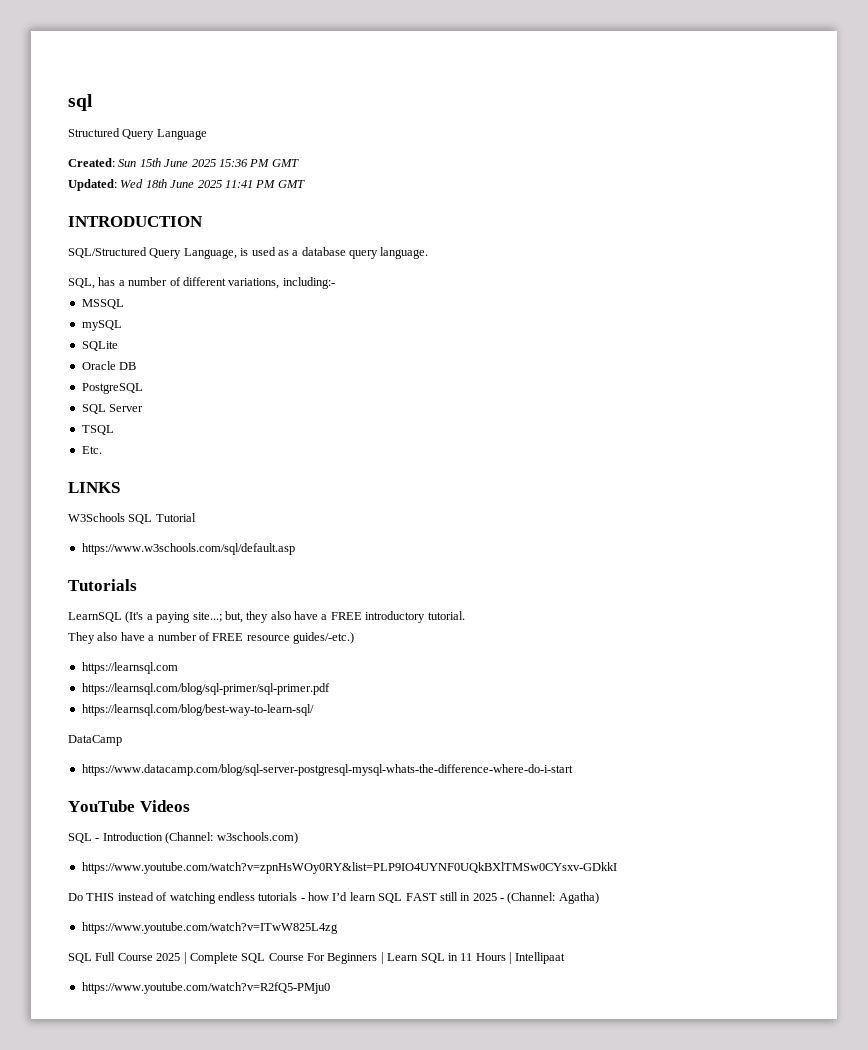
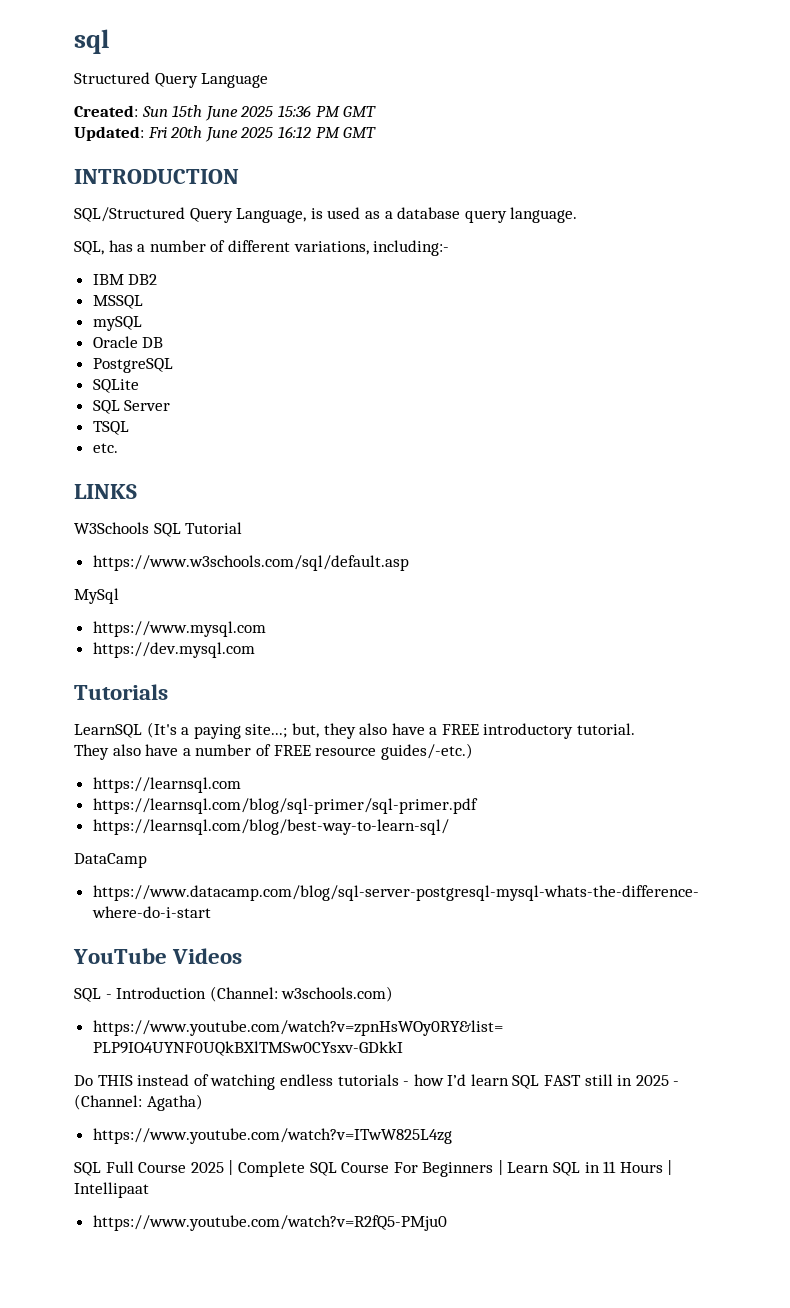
[120,179,253,188] Wed 18th June 2025 11:41 -> [147,126,311,142] Fri 20th June 2025 16:12
(335, 283) none -> [92,274,158,285] // IBM DB2
[81,341,118,351] // SQLite -> (142, 323) none
(143, 388) none -> [92,379,139,393] // SQLite
[81,446,102,454] Etc. -> [92,443,118,453] etc.
(295, 549) none -> [74,588,119,604] [92,621,266,637] [92,642,255,658] // MySql // https://www.mysql.com // https://dev.mysql.com

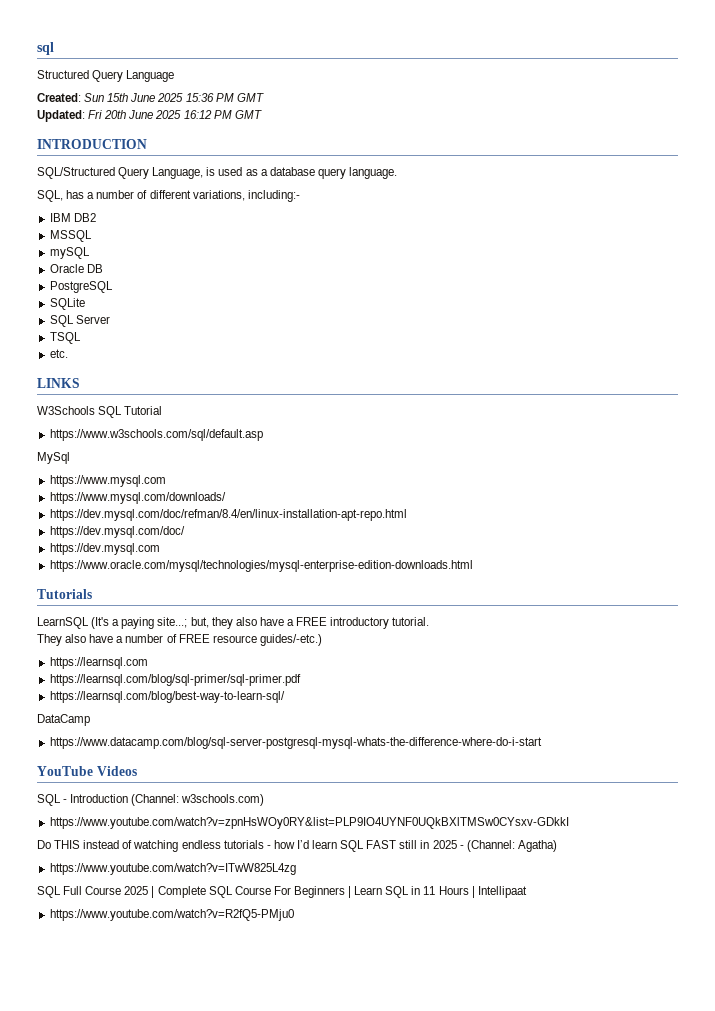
(266, 629) none -> [49,492,226,504] [49,509,407,521] [49,526,185,538] // https://www.mysql.com/downloads/ // https://dev.mysql.com/doc/refman/8.4/en/linux-installation-apt-repo.html // https://dev.mysql.com/doc/
(255, 650) none -> [49,560,473,572] // https://www.oracle.com/mysql/technologies/mysql-enterprise-edition-downloads.html

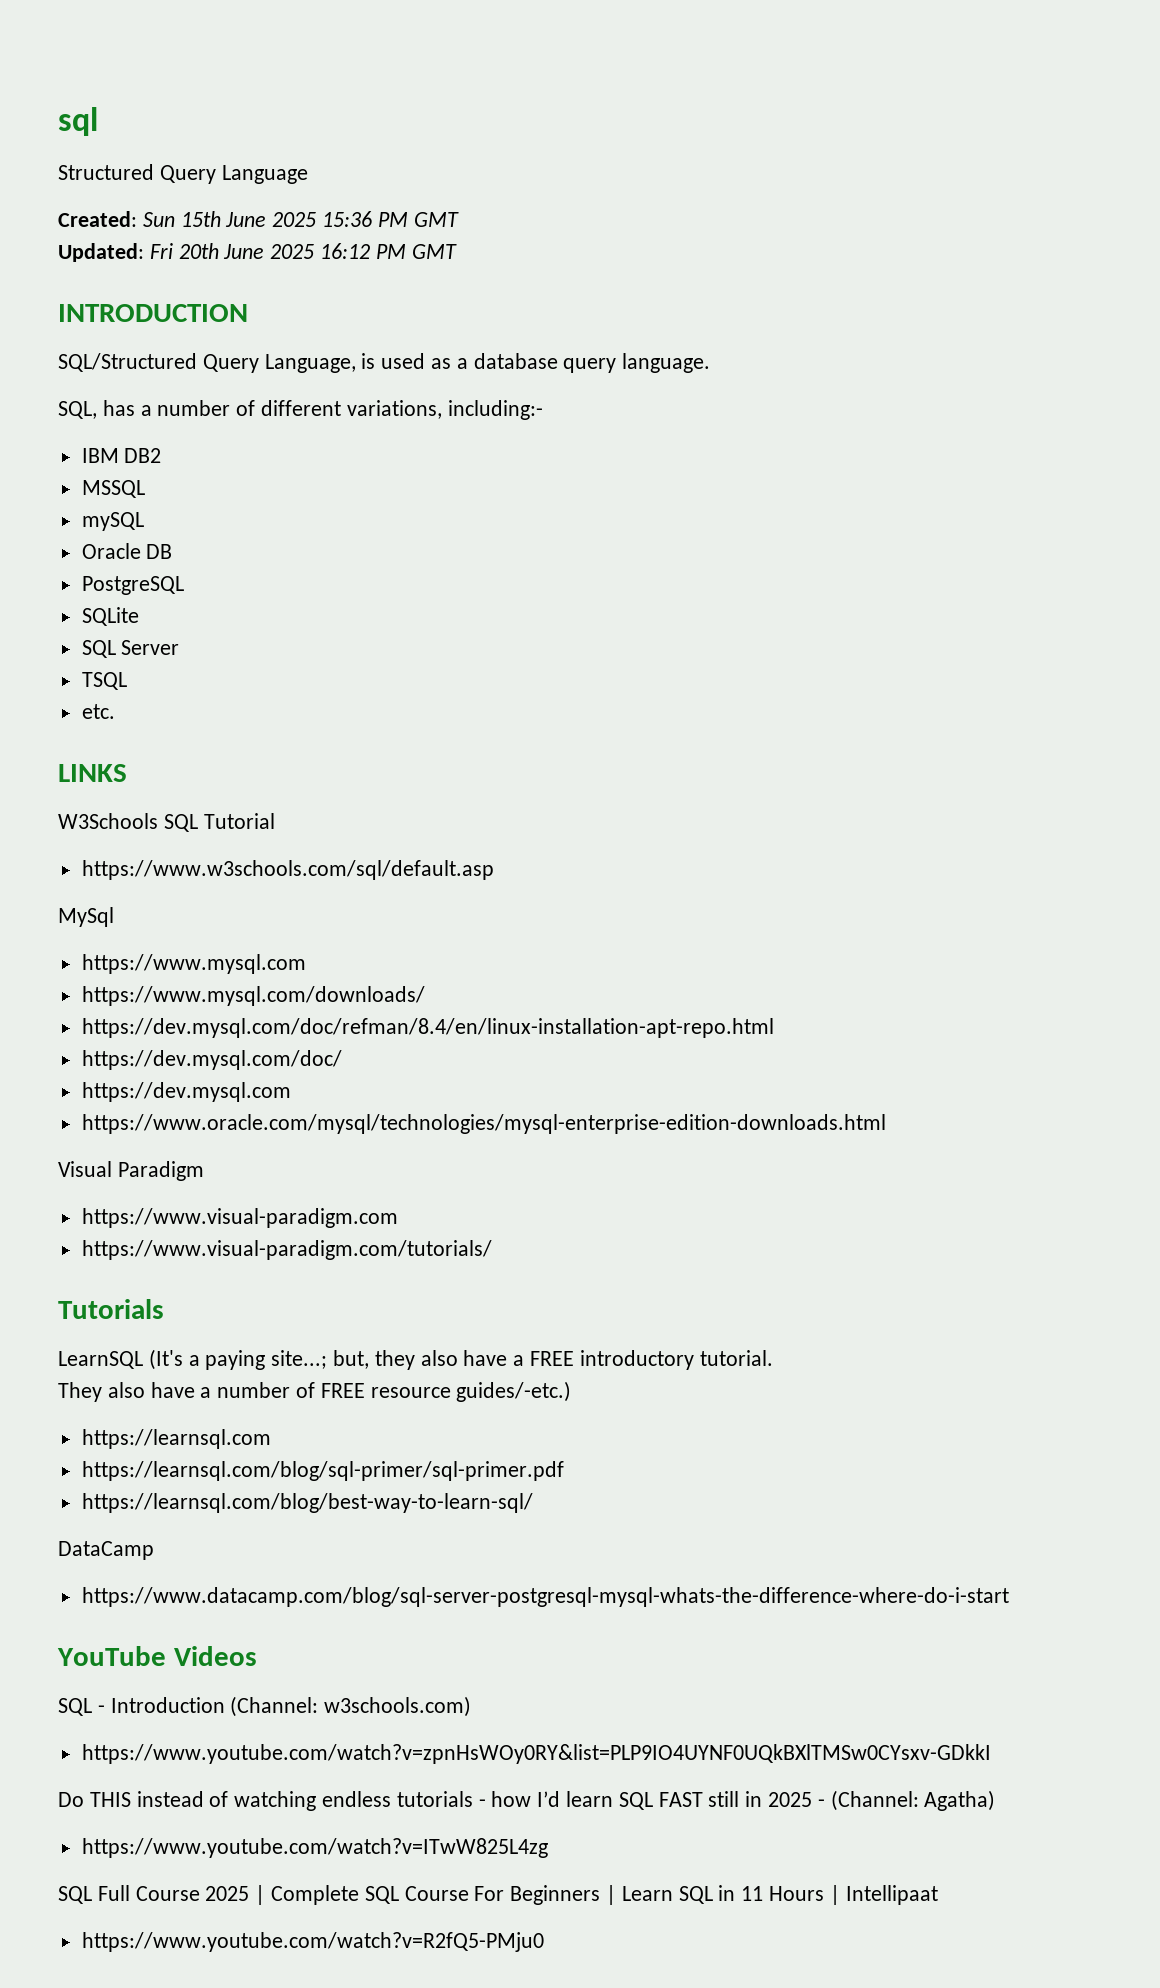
(473, 566) none -> [58,1161,204,1181] [81,1208,398,1228] [81,1240,492,1260] // Visual Paradigm // https://www.visual-paradigm.com // https://www.visual-paradigm.com/tutorials/

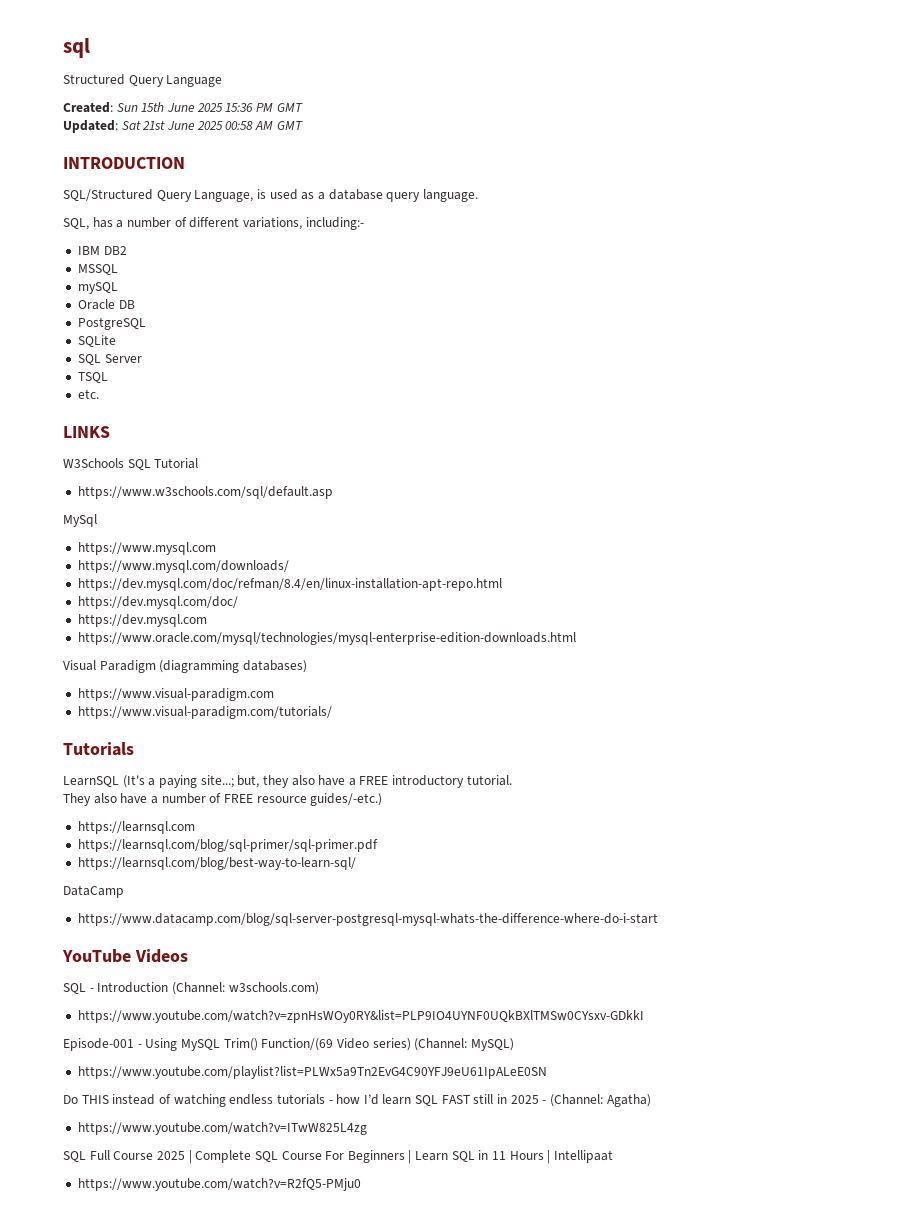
[149,243,406,259] Fri 20th June 2025 16:12 PM -> [121,120,273,130] Sat 21st June 2025 00:58 AM
(204, 1171) none -> [159,660,307,673] (diagramming databases)
(991, 1754) none -> [63,1038,514,1051] [77,1066,547,1079] // Episode-001 - Using MySQL Trim() Function/(69 Video series) (Channel: MySQL) // https://www.youtube.com/playlist?list=PLWx5a9Tn2EvG4C90YFJ9eU61IpALeE0SN

